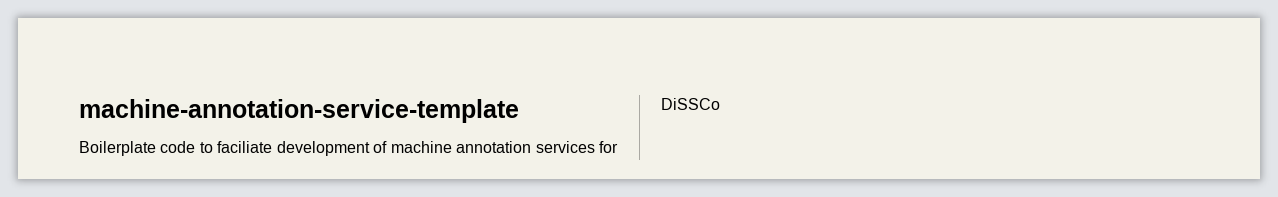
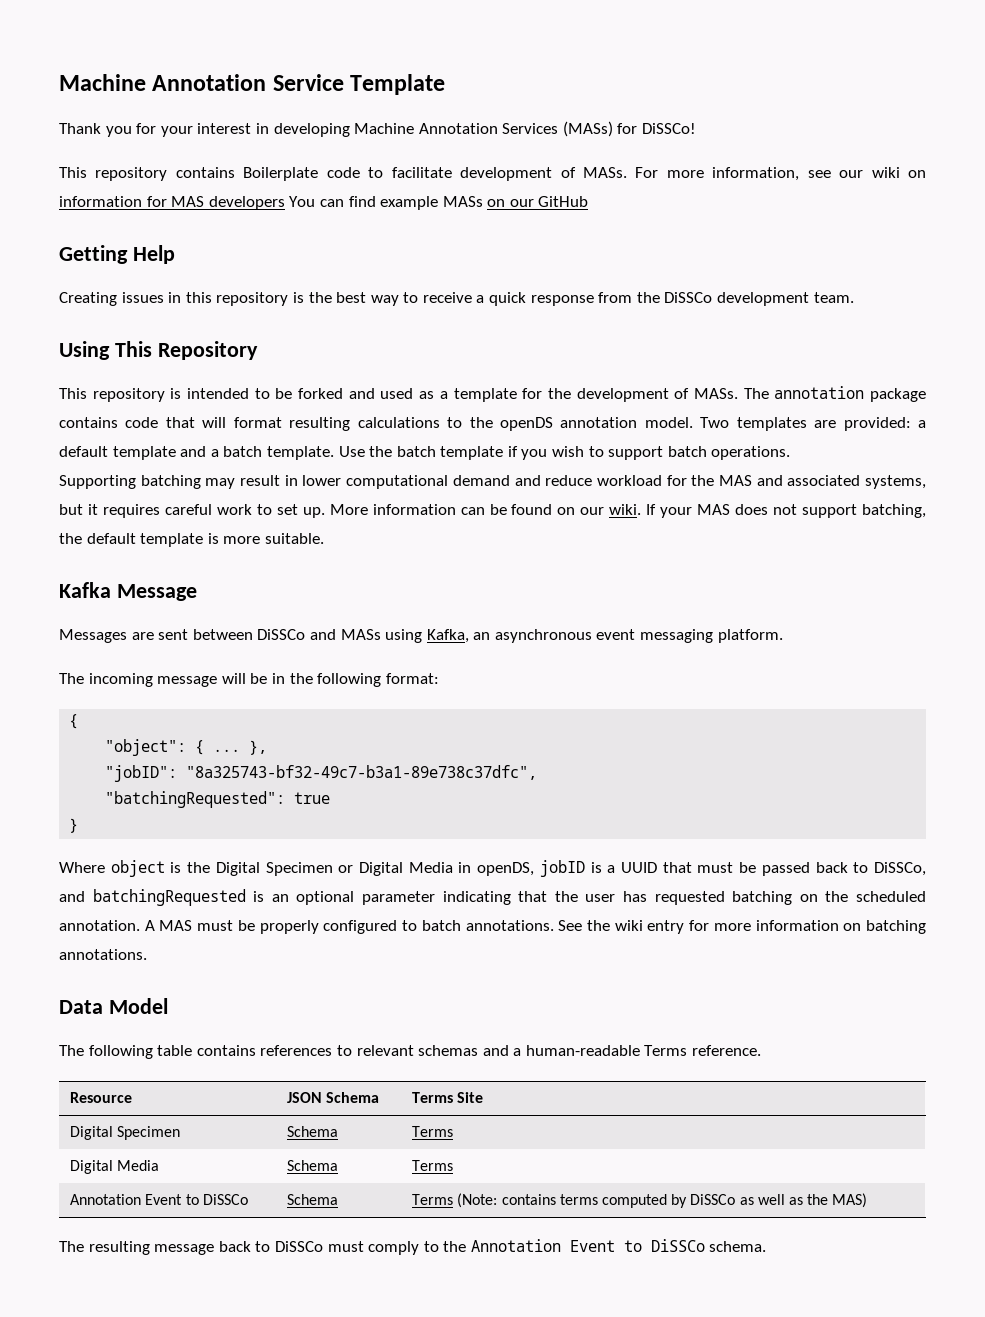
[79,99,519,123] machine-annotation-service-template // -> [59,74,446,95] [59,121,697,137] [59,167,235,181] Machine Annotation Service Template // Thank you for your interest in developing Machine Annotation Services (MASs) for DiSSCo! // This repository contains
[217,141,619,156] [661,98,720,110] faciliate development of machine annotation services for DiSSCo -> [391,167,926,181] [59,196,589,210] [59,245,175,264] [59,292,854,306] [59,341,258,360] [59,386,927,402] [59,417,926,431] [59,446,791,460] [59,475,926,489] [59,504,927,518] [59,533,324,547] [59,582,197,601] [59,629,783,643] [59,673,439,687] [69,714,79,729] [105,739,268,756] [105,765,538,782] [105,791,331,808] [69,818,79,833] [59,860,926,877] [59,889,927,906] [59,920,926,934] [59,949,147,960] [59,998,168,1014] [59,1045,762,1059] [70,1092,133,1103] [287,1092,380,1103] [412,1092,484,1103] [70,1126,181,1140] [287,1126,339,1137] [412,1126,454,1137] [70,1160,160,1174] [287,1160,339,1171] [412,1160,454,1171] [70,1194,248,1205] [287,1194,339,1205] [412,1193,868,1208] [59,1239,767,1255] facilitate development of MASs. For more information, see our wiki on information for MAS developers You can find example MASs on our GitHub // Getting Help // Creating issues in this repository is the best way to receive a quick response from the DiSSCo development team. // Using This Repository // This repository is intended to be forked and used as a template for the development of MASs. The annotation package contains code that will format resulting calculations to the openDS annotation model. Two templates are provided: a default template and a batch template. Use the batch template if you wish to support batch operations. // Supporting batching may result in lower computational demand and reduce workload for the MAS and associated systems, but it requires careful work to set up. More information can be found on our wiki. If your MAS does not support batching, the default template is more suitable. // Kafka Message // Messages are sent between DiSSCo and MASs using Kafka, an asynchronous event messaging platform. // The incoming message will be in the following format: // { // "object": { ... }, // "jobID": "8a325743-bf32-49c7-b3a1-89e738c37dfc", // "batchingRequested": true // } // Where object is the Digital Specimen or Digital Media in openDS, jobID is a UUID that must be passed back to DiSSCo, and batchingRequested is an optional parameter indicating that the user has requested batching on the scheduled annotation. A MAS must be properly configured to batch annotations. See the wiki entry for more information on batching annotations. // Data Model // The following table contains references to relevant schemas and a human-readable Terms reference. // Resource | JSON Schema | Terms Site // Digital Specimen | Schema | Terms // Digital Media | Schema | Terms // Annotation Event to DiSSCo | Schema | Terms (Note: contains terms computed by DiSSCo as well as the MAS) // The resulting message back to DiSSCo must comply to the Annotation Event to DiSSCo schema.

